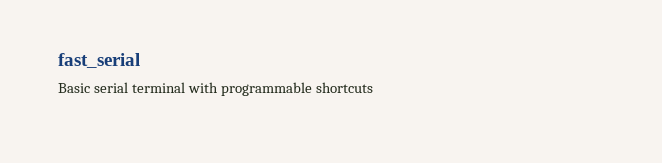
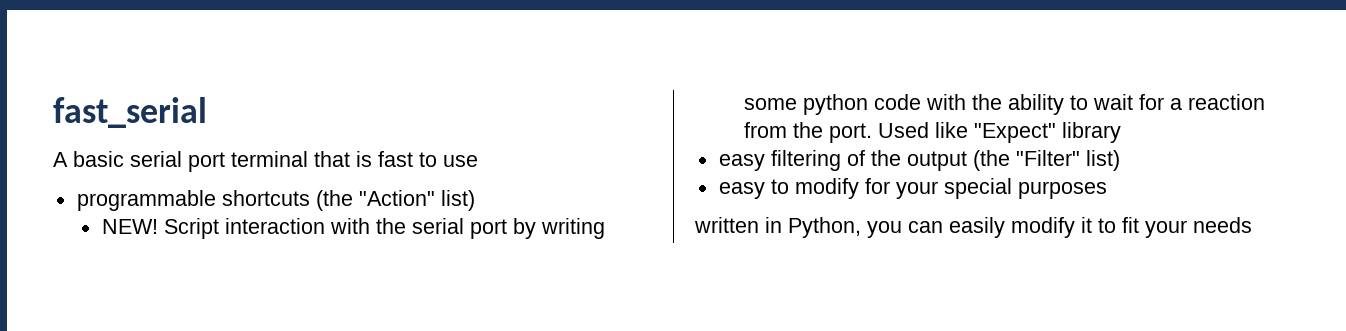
[58,82,373,96] Basic serial terminal with programmable shortcuts -> [53,151,478,172] [76,190,475,211] [101,218,605,239] [743,94,1265,115] [743,122,1121,143] [718,150,1120,171] [718,178,1107,199] [694,217,1252,238] A basic serial port terminal that is fast to use // programmable shortcuts (the "Action" list) // NEW! Script interaction with the serial port by writing some python code with the ability to wait for a reaction from the port. Used like "Expect" library // easy filtering of the output (the "Filter" list) // easy to modify for your special purposes // written in Python, you can easily modify it to fit your needs

